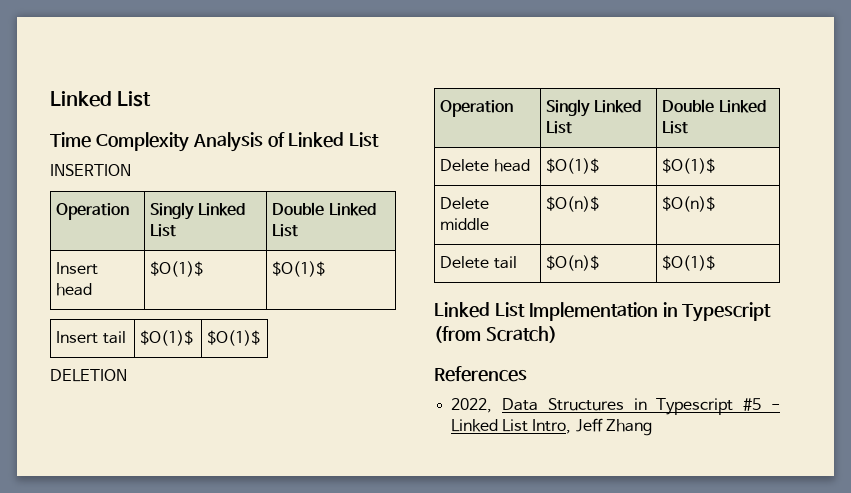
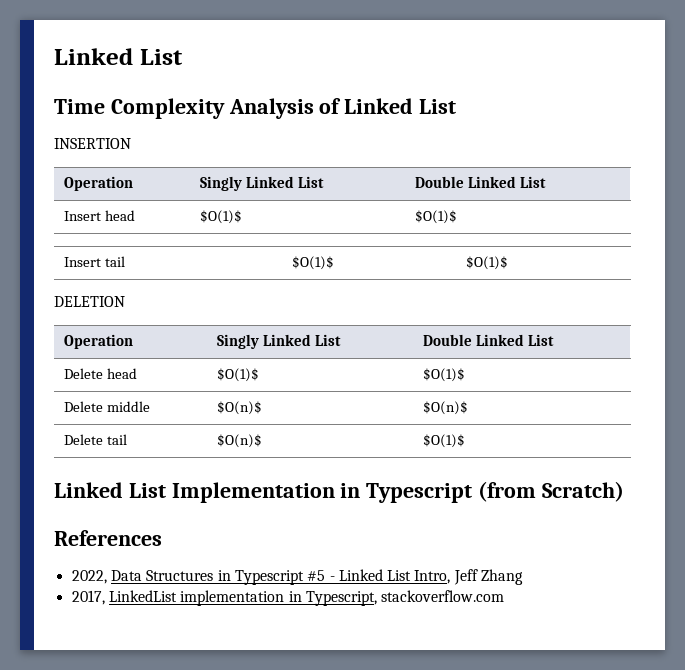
(652, 427) none -> [71,590,505,606] // 2017, LinkedList implementation in Typescript, stackoverflow.com

